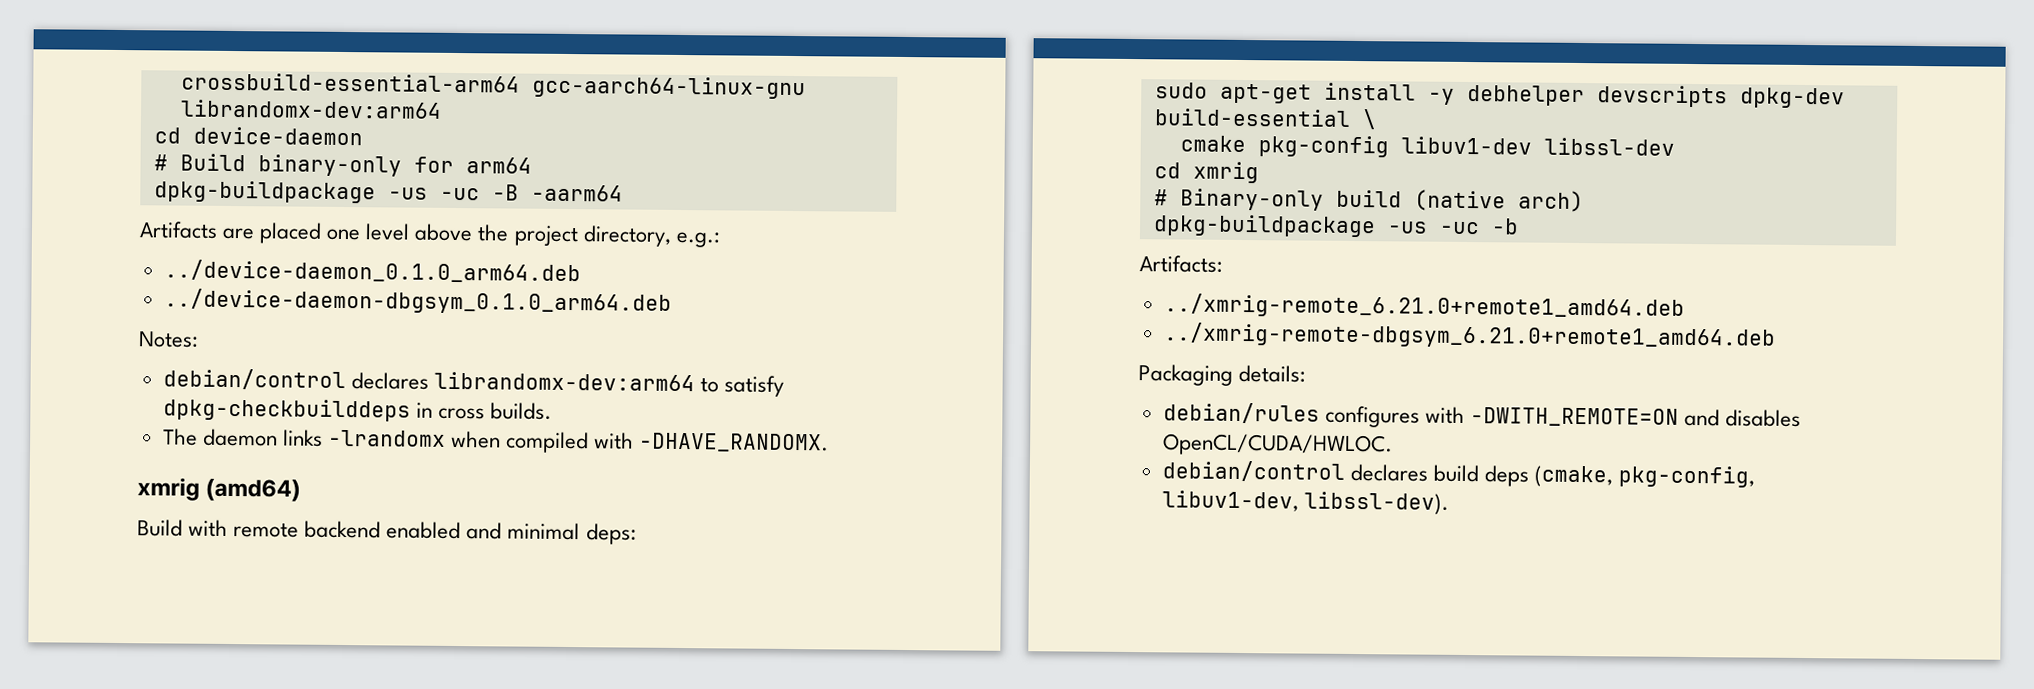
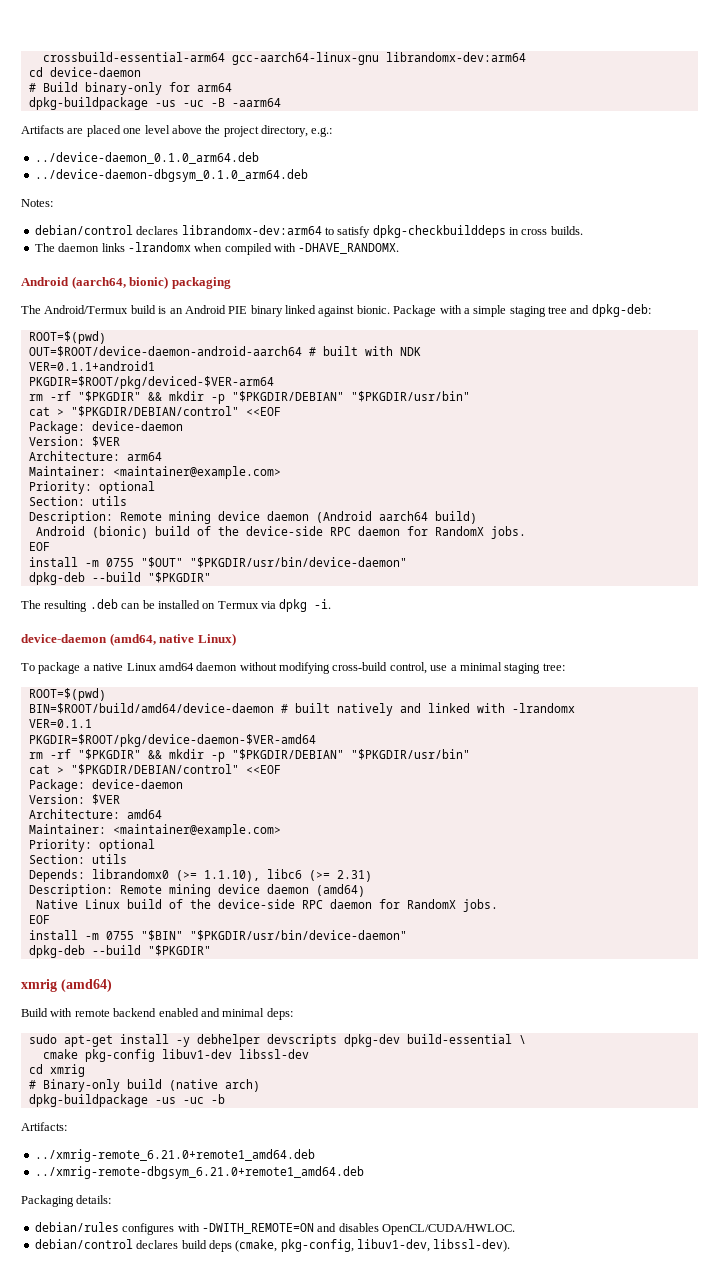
(830, 442) none -> [21,276,231,289] [21,304,651,317] [28,331,106,344] [28,346,421,357] [28,361,155,371] [28,376,274,389] [28,391,470,404] [28,406,281,417] [28,421,183,434] [28,436,120,447] [28,451,162,461] [28,466,281,479] [28,481,155,494] [28,496,127,506] [28,511,477,524] [35,526,526,539] [28,542,50,551] [28,557,407,568] [28,572,211,585] [21,599,332,612] [21,633,236,646] [21,662,565,674] [28,688,106,701] [28,703,575,716] [28,719,92,728] [28,734,316,747] [28,749,470,762] [28,764,281,775] [28,779,183,792] [28,794,120,805] [28,809,162,819] [28,824,281,837] [28,839,155,852] [28,854,127,864] [28,869,372,882] [28,884,365,897] [35,899,498,912] [28,915,50,924] [28,930,407,941] [28,945,211,958] // Android (aarch64, bionic) packaging // The Android/Termux build is an Android PIE binary linked against bionic. Package with a simple staging tree and dpkg-deb: // ROOT=$(pwd) // OUT=$ROOT/device-daemon-android-aarch64 # built with NDK // VER=0.1.1+android1 // PKGDIR=$ROOT/pkg/deviced-$VER-arm64 // rm -rf "$PKGDIR" && mkdir -p "$PKGDIR/DEBIAN" "$PKGDIR/usr/bin" // cat > "$PKGDIR/DEBIAN/control" <<EOF // Package: device-daemon // Version: $VER // Architecture: arm64 // Maintainer: <maintainer@example.com> // Priority: optional // Section: utils // Description: Remote mining device daemon (Android aarch64 build) // Android (bionic) build of the device-side RPC daemon for RandomX jobs. // EOF // install -m 0755 "$OUT" "$PKGDIR/usr/bin/device-daemon" // dpkg-deb --build "$PKGDIR" // The resulting .deb can be installed on Termux via dpkg -i. // device-daemon (amd64, native Linux) // To package a native Linux amd64 daemon without modifying cross-build control, use a minimal staging tree: // ROOT=$(pwd) // BIN=$ROOT/build/amd64/device-daemon # built natively and linked with -lrandomx // VER=0.1.1 // PKGDIR=$ROOT/pkg/device-daemon-$VER-amd64 // rm -rf "$PKGDIR" && mkdir -p "$PKGDIR/DEBIAN" "$PKGDIR/usr/bin" // cat > "$PKGDIR/DEBIAN/control" <<EOF // Package: device-daemon // Version: $VER // Architecture: amd64 // Maintainer: <maintainer@example.com> // Priority: optional // Section: utils // Depends: librandomx0 (>= 1.1.10), libc6 (>= 2.31) // Description: Remote mining device daemon (amd64) // Native Linux build of the device-side RPC daemon for RandomX jobs. // EOF // install -m 0755 "$BIN" "$PKGDIR/usr/bin/device-daemon" // dpkg-deb --build "$PKGDIR"

